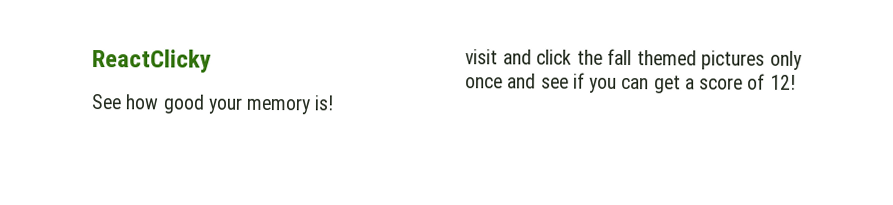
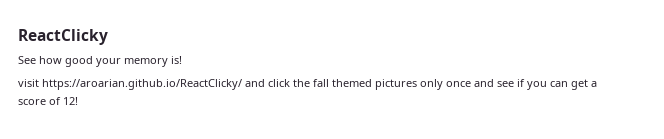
(498, 57) none -> [42,79,242,90] https://aroarian.github.io/ReactClicky/

